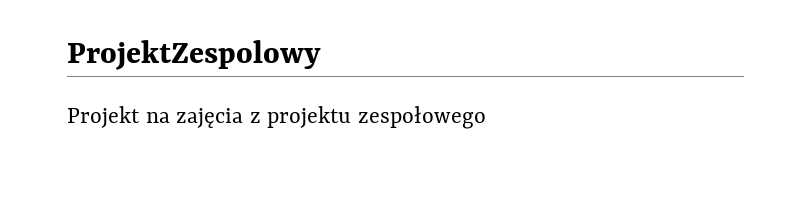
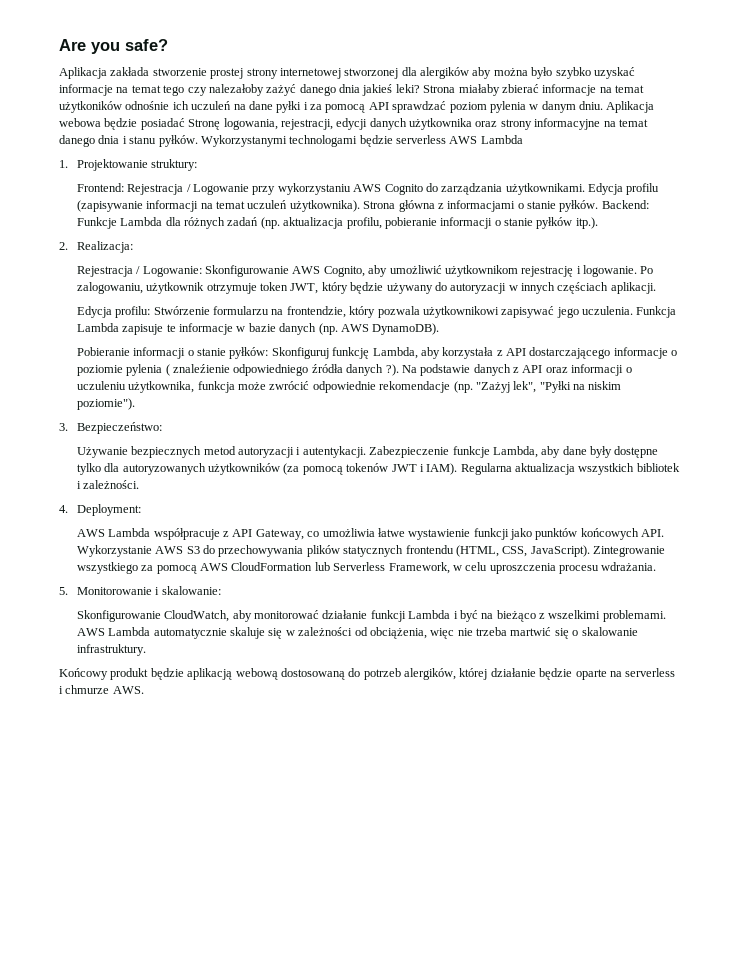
[67,40,321,70] [67,106,487,129] ProjektZespolowy // Projekt na zajęcia z projektu zespołowego -> [59,39,168,54] [59,67,635,79] [59,84,644,96] [59,101,655,113] [59,118,648,130] [59,135,523,147] [59,159,198,171] [76,183,660,195] [76,200,649,212] [76,217,598,229] [59,241,133,253] [76,265,654,277] [76,282,656,294] [76,306,677,318] [76,323,440,335] [76,347,678,359] [76,364,632,376] [76,381,622,393] [76,398,135,410] [59,422,162,434] [76,446,659,458] [76,463,680,475] [76,480,140,489] [59,504,141,516] [76,528,665,540] [76,545,666,557] [76,562,657,574] [59,586,221,595] [76,610,666,622] [76,627,638,639] [76,644,146,656] [59,668,676,680] [59,685,144,694] Are you safe? // Aplikacja zakłada stworzenie prostej strony internetowej stworzonej dla alergików aby można było szybko uzyskać informacje na temat tego czy nalezałoby zażyć danego dnia jakieś leki? Strona miałaby zbierać informacje na temat użytkoników odnośnie ich uczuleń na dane pyłki i za pomocą API sprawdzać poziom pylenia w danym dniu. Aplikacja webowa będzie posiadać Stronę logowania, rejestracji, edycji danych użytkownika oraz strony informacyjne na temat danego dnia i stanu pyłków. Wykorzystanymi technologami będzie serverless AWS Lambda // 1. Projektowanie struktury: // Frontend: Rejestracja / Logowanie przy wykorzystaniu AWS Cognito do zarządzania użytkownikami. Edycja profilu (zapisywanie informacji na temat uczuleń użytkownika). Strona główna z informacjami o stanie pyłków. Backend: Funkcje Lambda dla różnych zadań (np. aktualizacja profilu, pobieranie informacji o stanie pyłków itp.). // 2. Realizacja: // Rejestracja / Logowanie: Skonfigurowanie AWS Cognito, aby umożliwić użytkownikom rejestrację i logowanie. Po zalogowaniu, użytkownik otrzymuje token JWT, który będzie używany do autoryzacji w innych częściach aplikacji. // Edycja profilu: Stwórzenie formularzu na frontendzie, który pozwala użytkownikowi zapisywać jego uczulenia. Funkcja Lambda zapisuje te informacje w bazie danych (np. AWS DynamoDB). // Pobieranie informacji o stanie pyłków: Skonfiguruj funkcję Lambda, aby korzystała z API dostarczającego informacje o poziomie pylenia ( znaleźienie odpowiedniego źródła danych ?). Na podstawie danych z API oraz informacji o uczuleniu użytkownika, funkcja może zwrócić odpowiednie rekomendacje (np. "Zażyj lek", "Pyłki na niskim poziomie"). // 3. Bezpieczeństwo: // Używanie bezpiecznych metod autoryzacji i autentykacji. Zabezpieczenie funkcje Lambda, aby dane były dostępne tylko dla autoryzowanych użytkowników (za pomocą tokenów JWT i IAM). Regularna aktualizacja wszystkich bibliotek i zależności. // 4. Deployment: // AWS Lambda współpracuje z API Gateway, co umożliwia łatwe wystawienie funkcji jako punktów końcowych API. Wykorzystanie AWS S3 do przechowywania plików statycznych frontendu (HTML, CSS, JavaScript). Zintegrowanie wszystkiego za pomocą AWS CloudFormation lub Serverless Framework, w celu uproszczenia procesu wdrażania. // 5. Monitorowanie i skalowanie: // Skonfigurowanie CloudWatch, aby monitorować działanie funkcji Lambda i być na bieżąco z wszelkimi problemami. AWS Lambda automatycznie skaluje się w zależności od obciążenia, więc nie trzeba martwić się o skalowanie infrastruktury. // Końcowy produkt będzie aplikacją webową dostosowaną do potrzeb alergików, której działanie będzie oparte na serverless i chmurze AWS.

